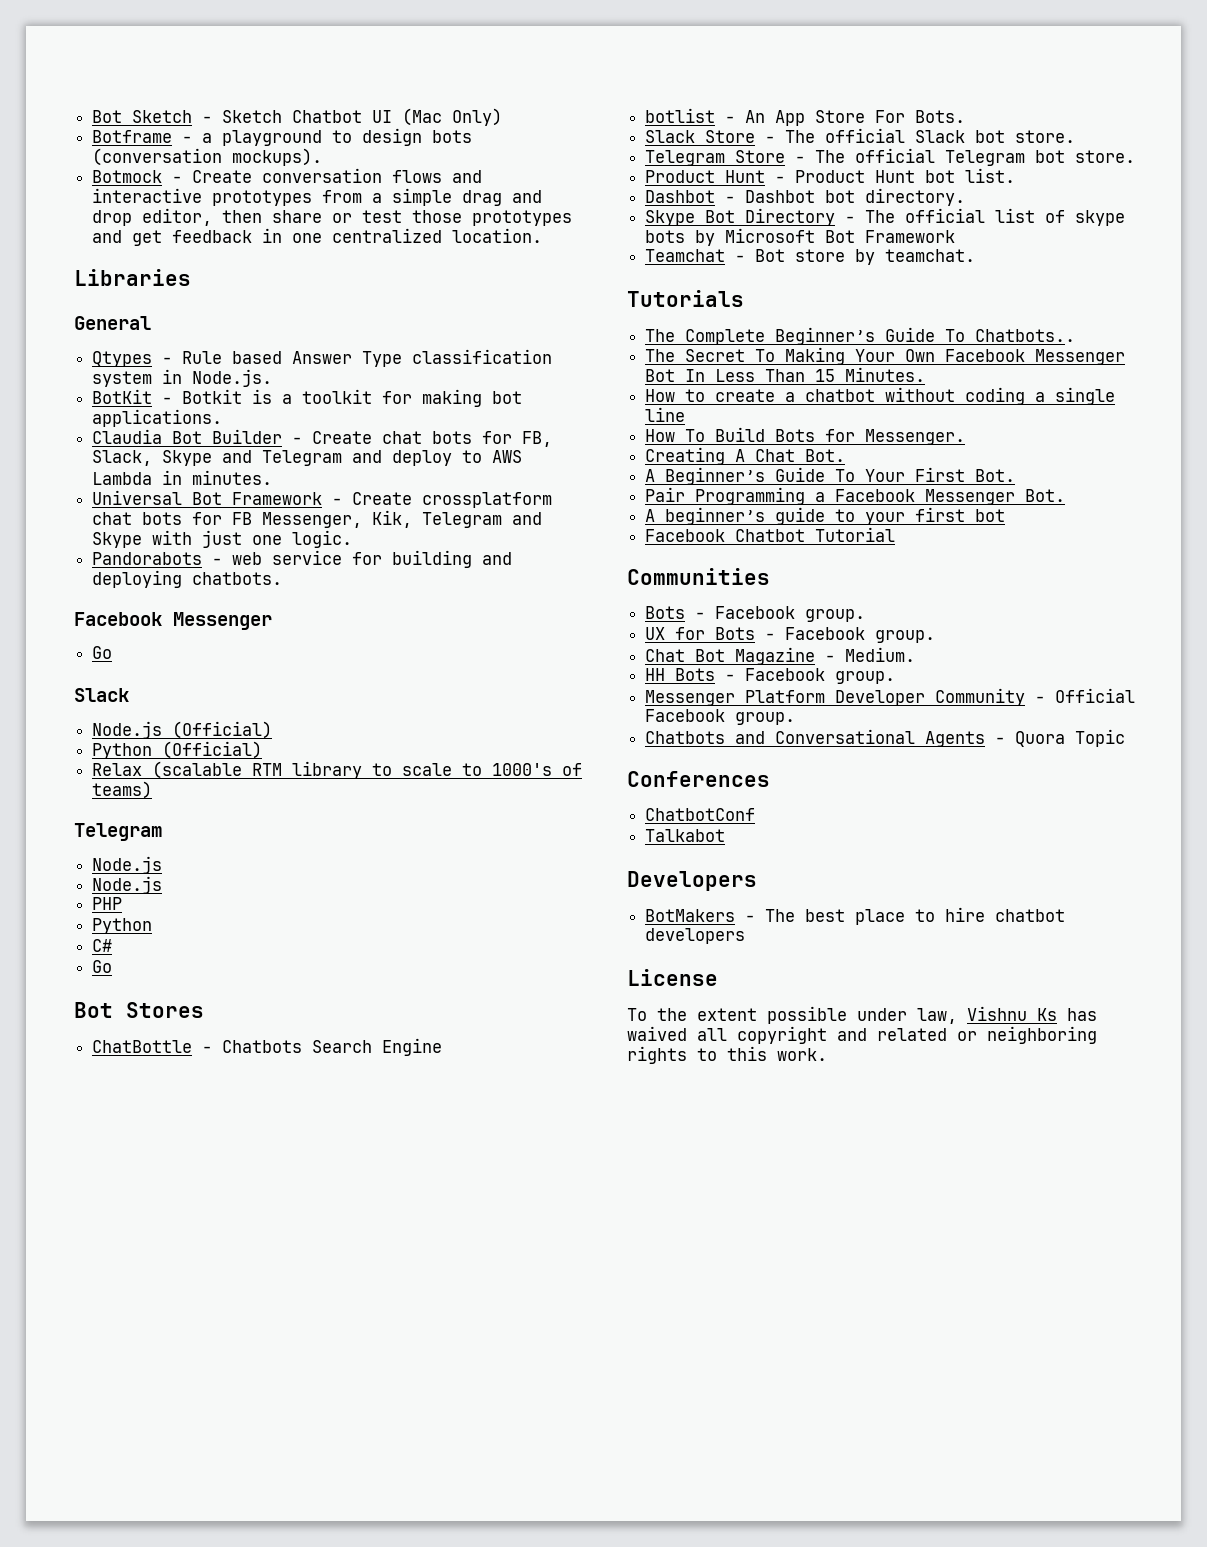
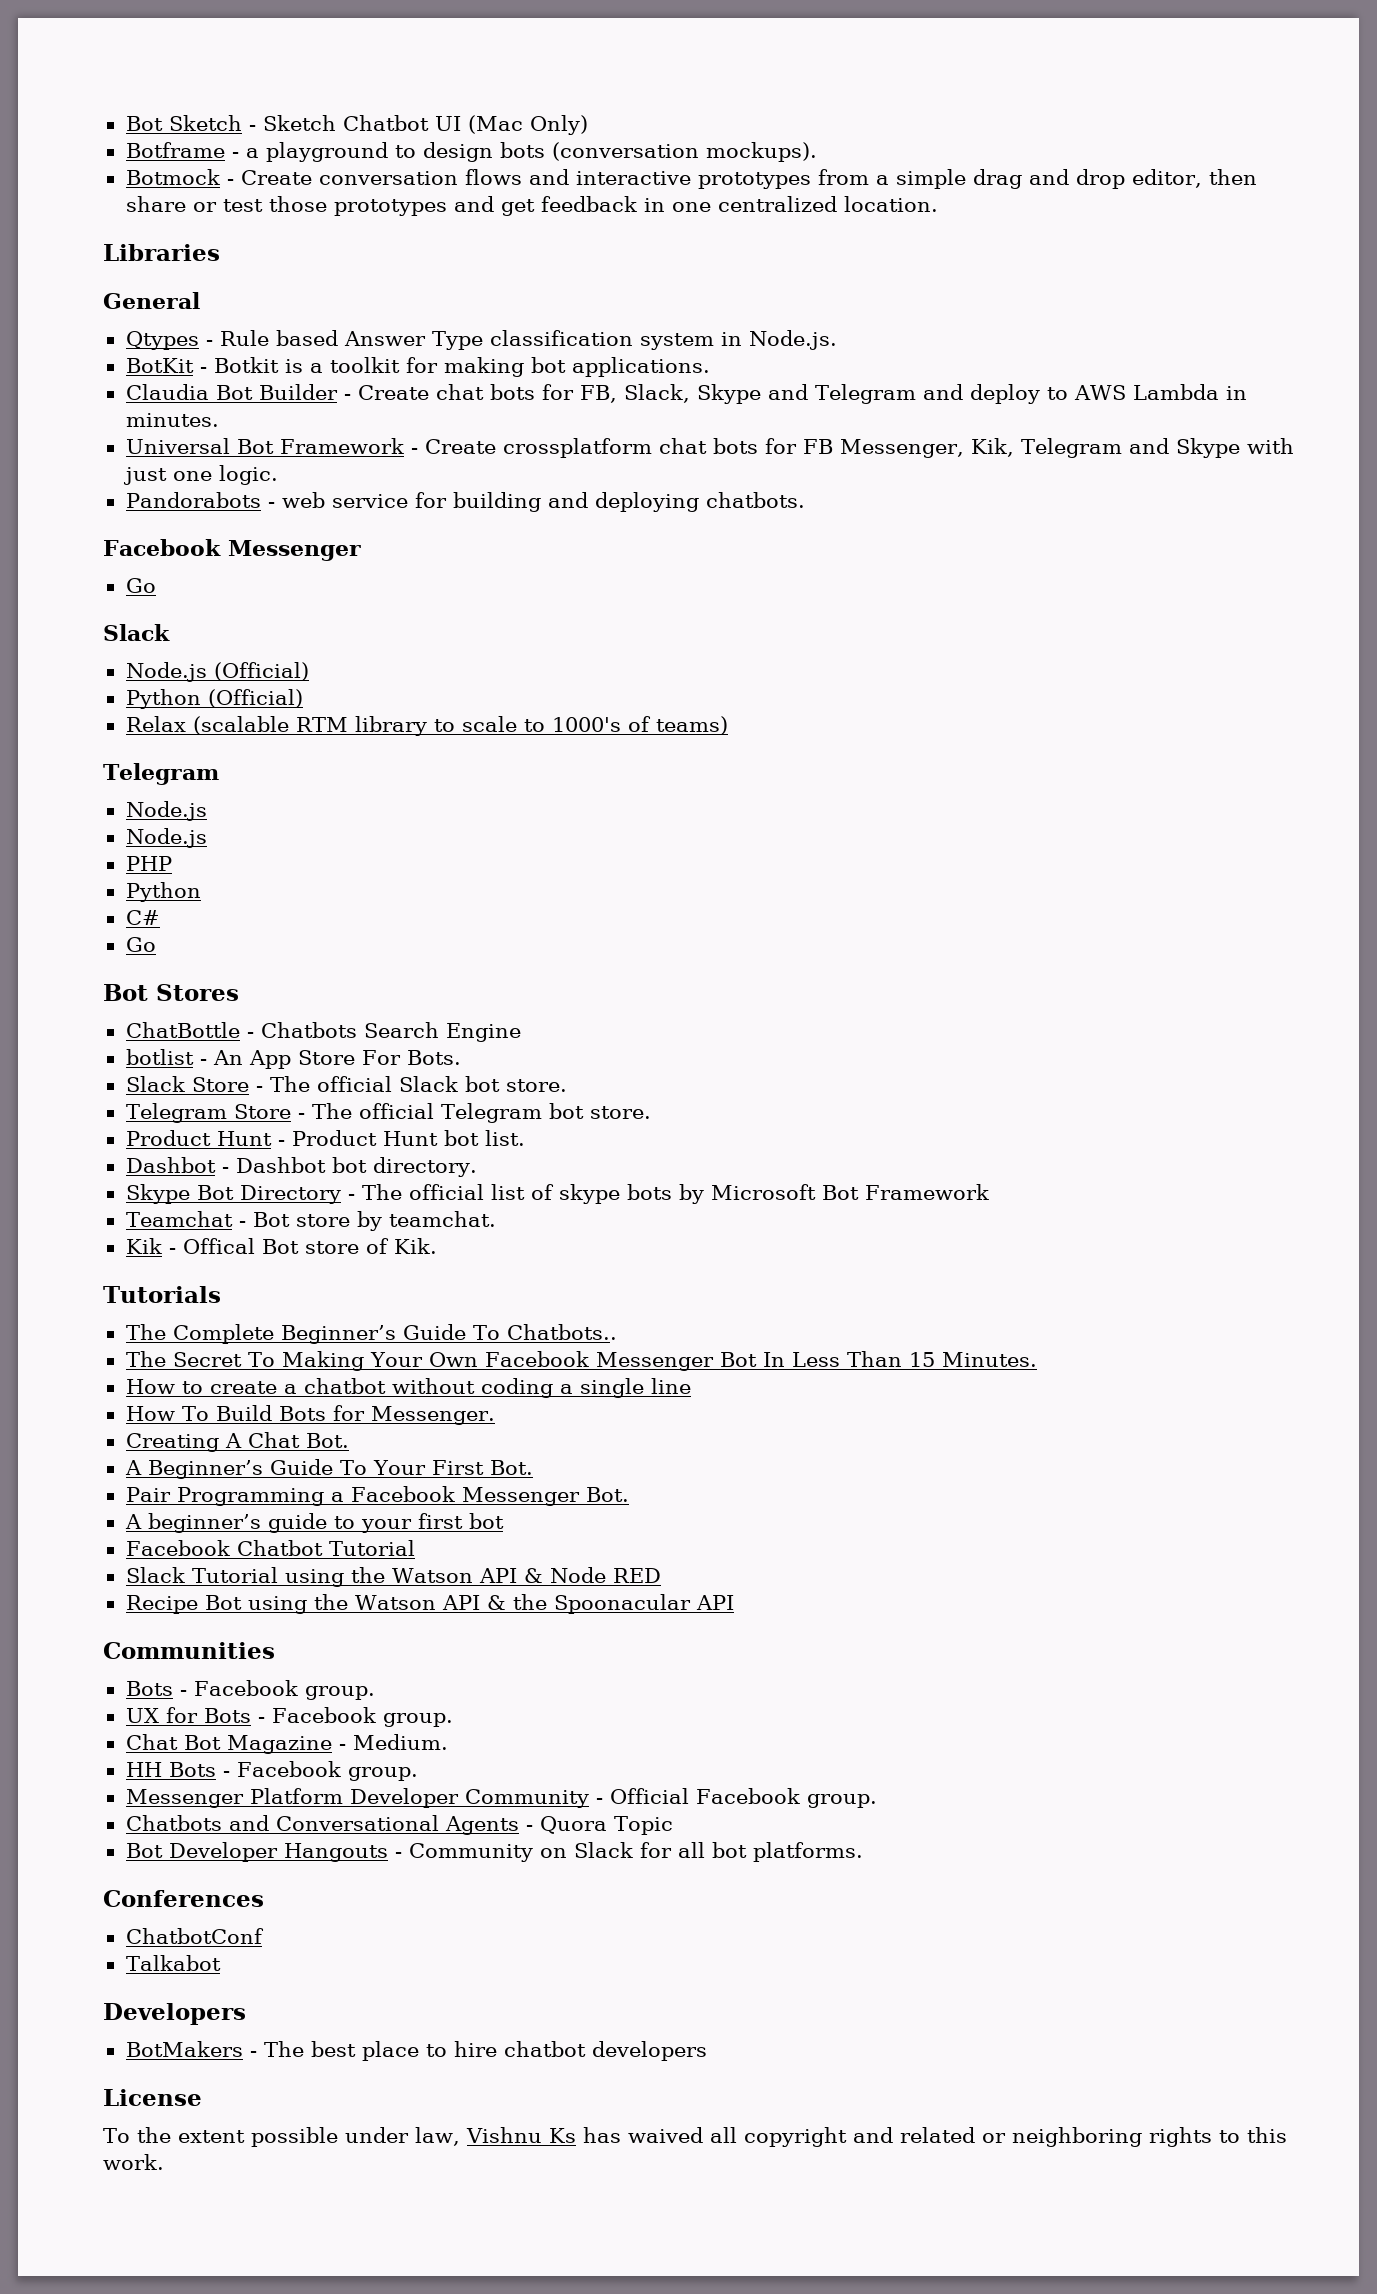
(976, 255) none -> [125,1238,437,1254] // Kik - Offical Bot store of Kik.
(896, 534) none -> [125,1567,661,1587] [125,1594,734,1614] // Slack Tutorial using the Watson API & Node RED // Recipe Bot using the Watson API & the Spoonacular API
(1126, 738) none -> [125,1842,863,1862] // Bot Developer Hangouts - Community on Slack for all bot platforms.

